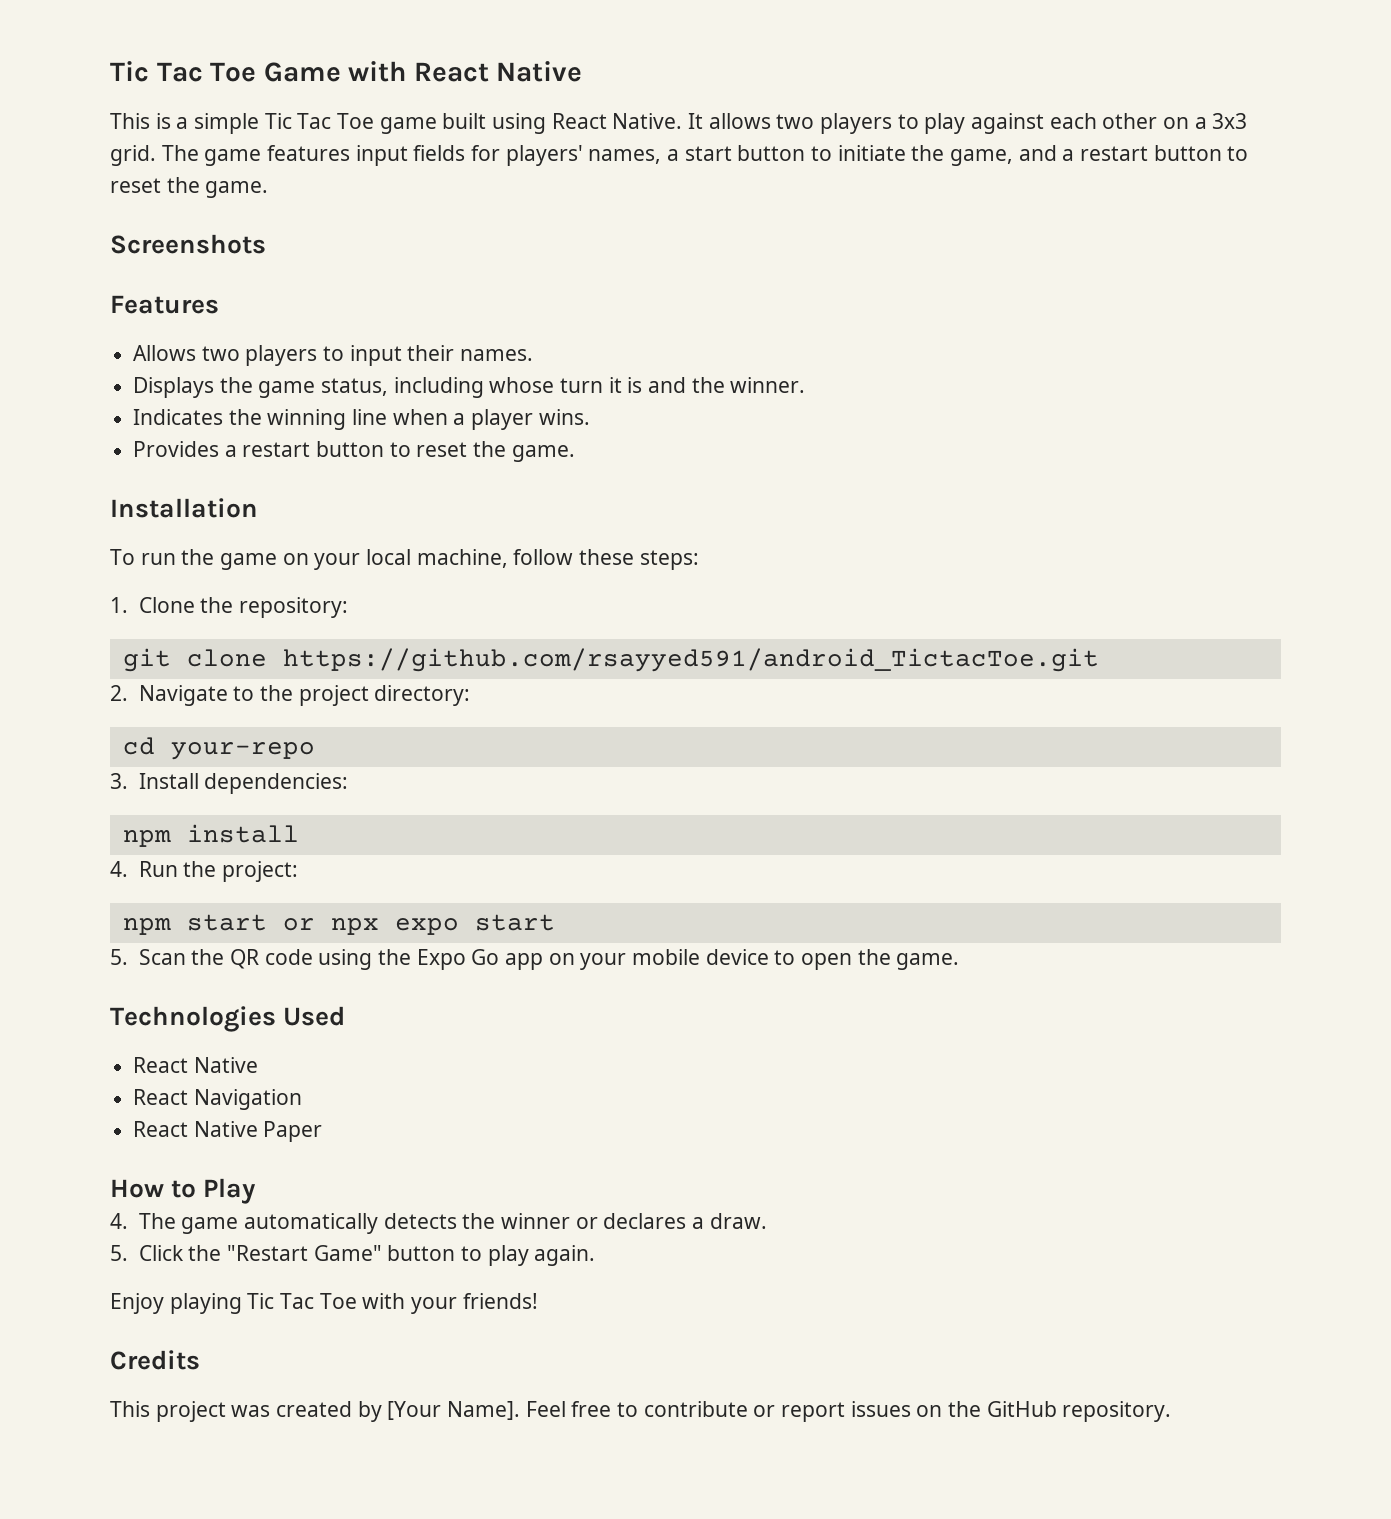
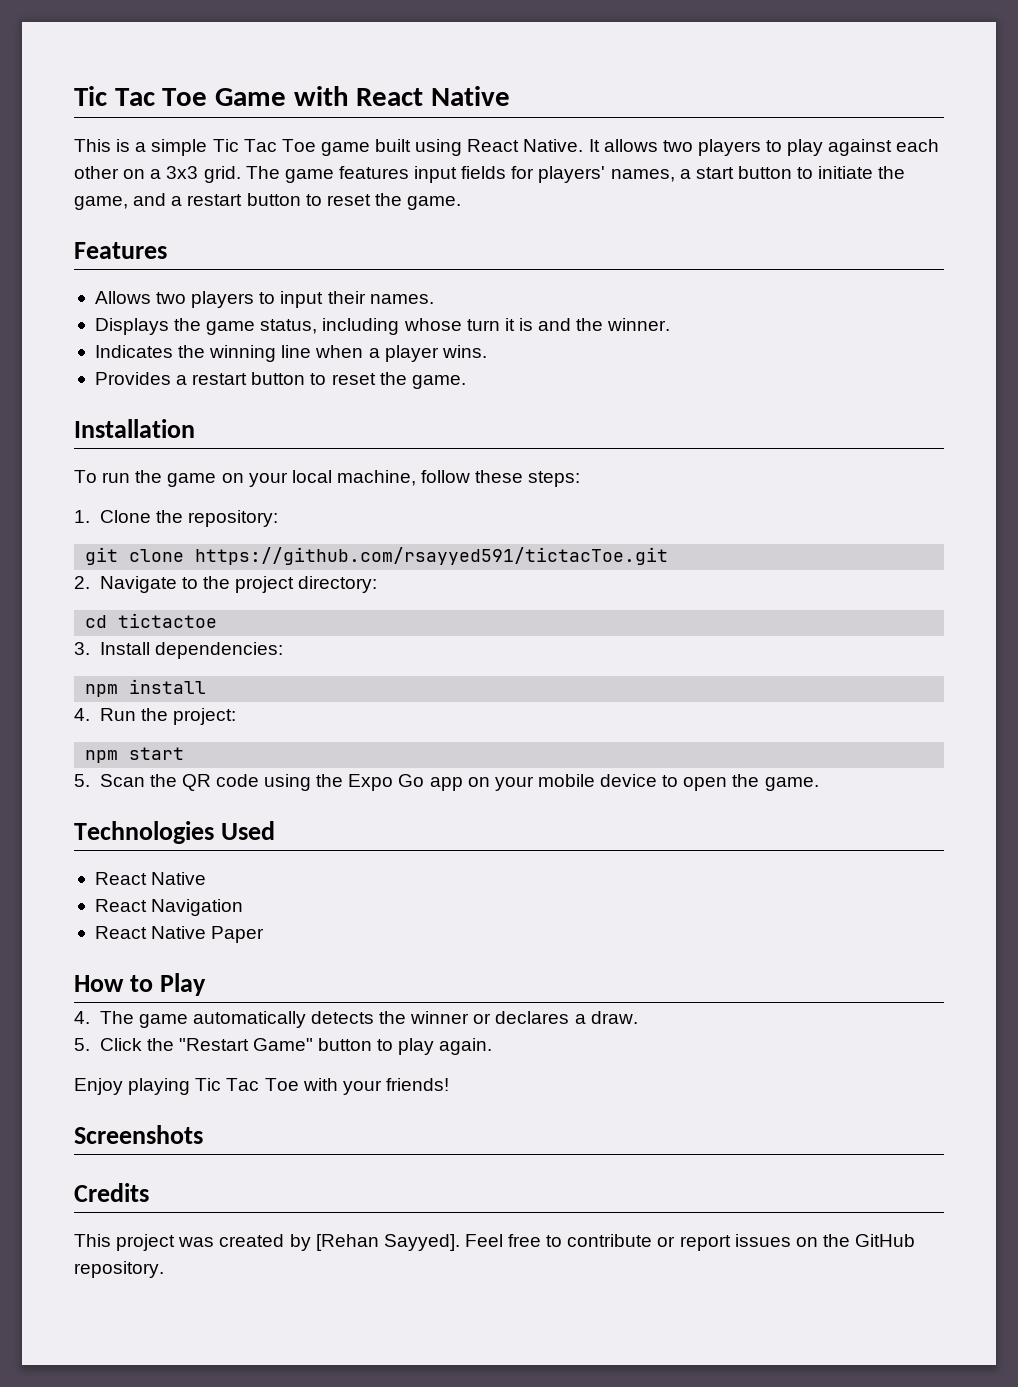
[110,234,266,254] // Screenshots -> (462, 203) none
[282,648,1099,672] https://github.com/rsayyed591/android_TictacToe.git -> [195,547,669,565] https://github.com/rsayyed591/tictacToe.git
[170,742,315,760] your-repo -> [118,613,218,628] tictactoe
[282,914,555,935] or npx expo start -> (185, 753) none
(538, 1301) none -> [74,1125,203,1144] // Screenshots
[387,1401,521,1420] [Your Name]. -> [315,1234,460,1251] [Rehan Sayyed].

